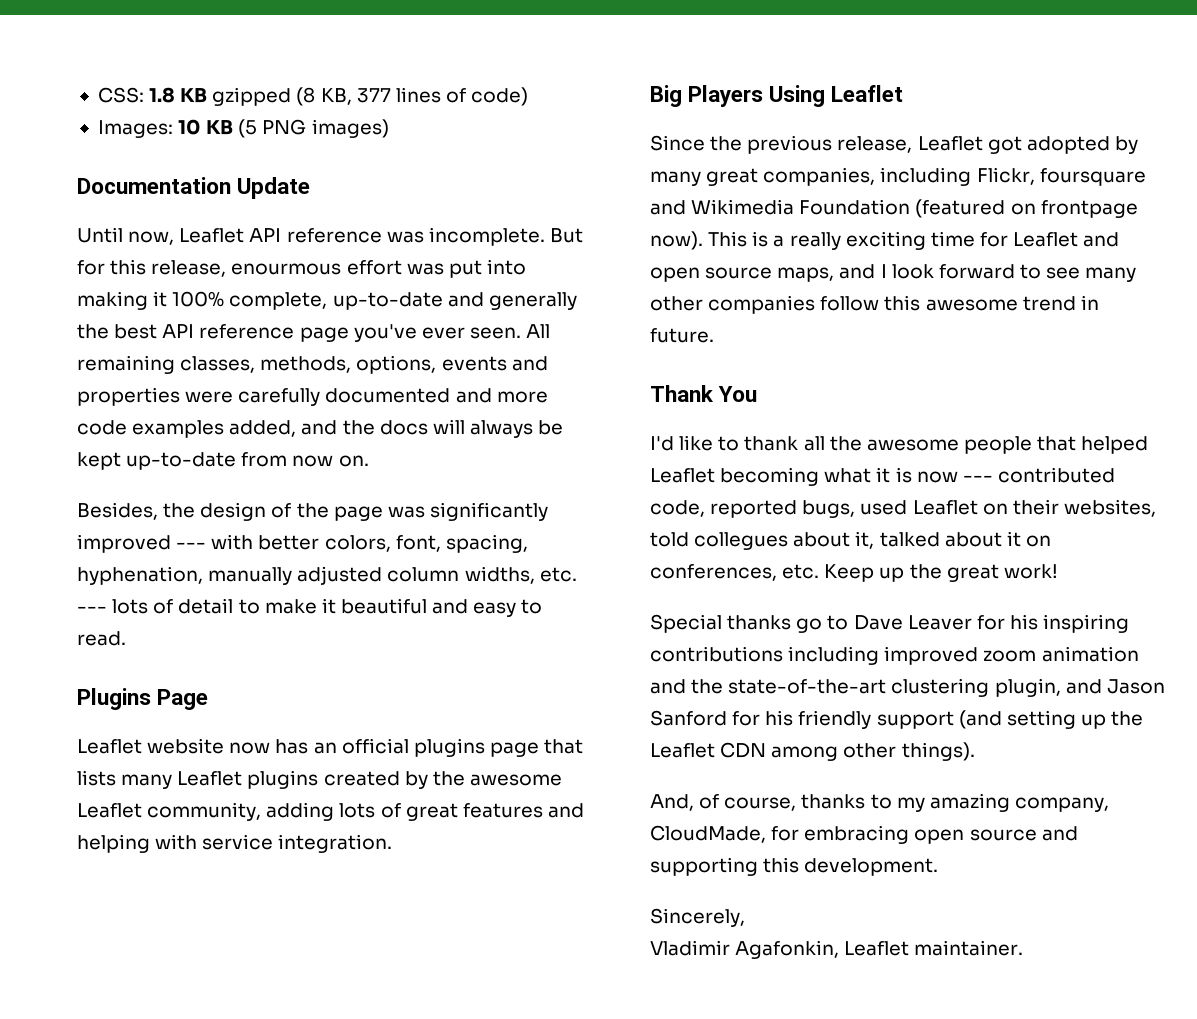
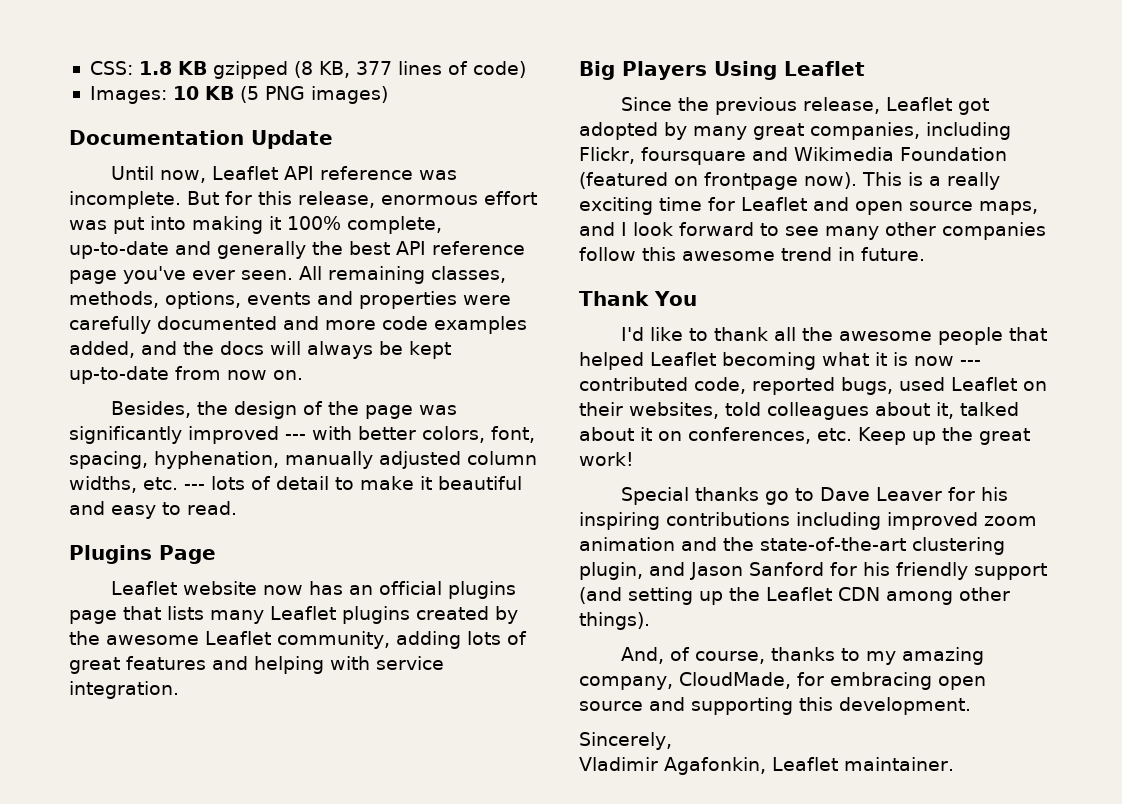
[231,263,342,275] enourmous -> [381,195,478,205] enormous
[694,532,789,550] collegues -> [767,402,869,420] colleagues

